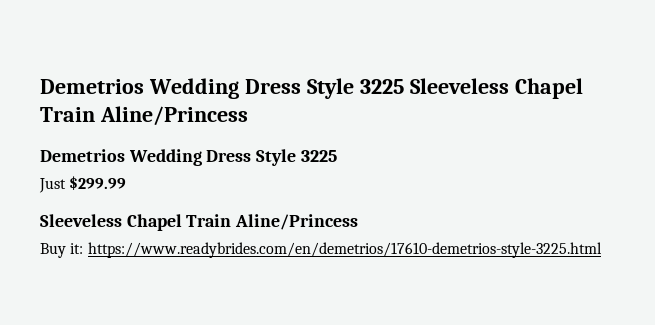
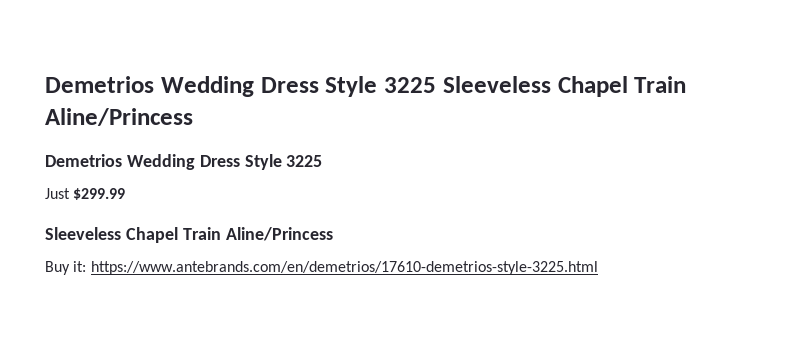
[87,242,602,258] https://www.readybrides.com/en/demetrios/17610-demetrios-style-3225.html -> [90,261,598,275] https://www.antebrands.com/en/demetrios/17610-demetrios-style-3225.html

